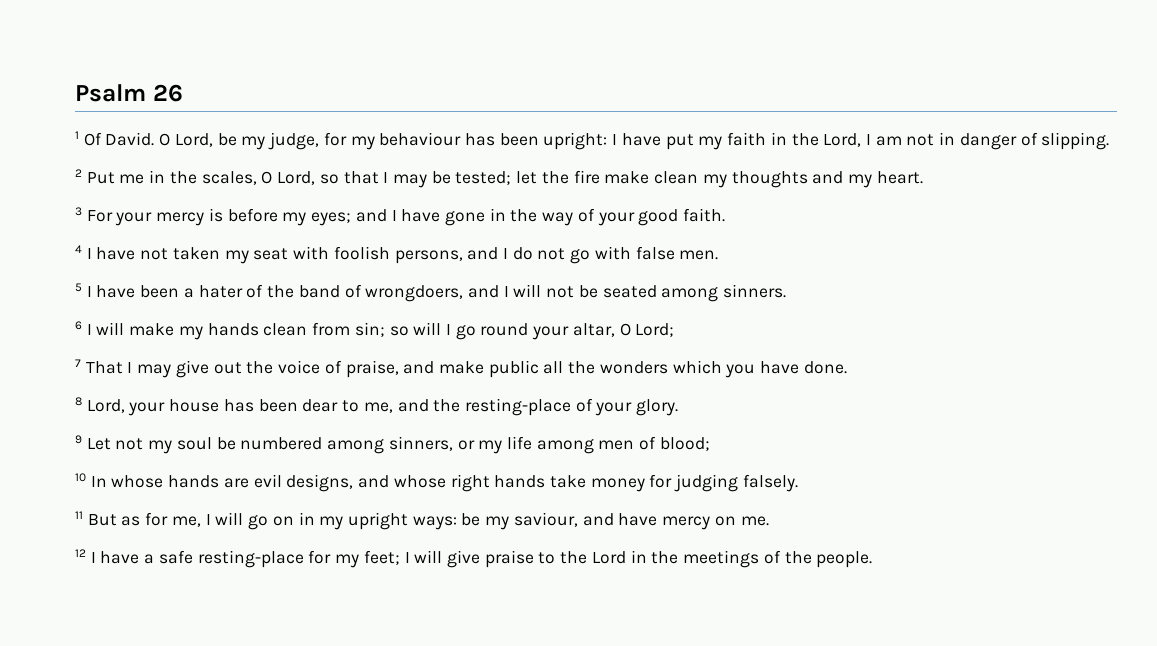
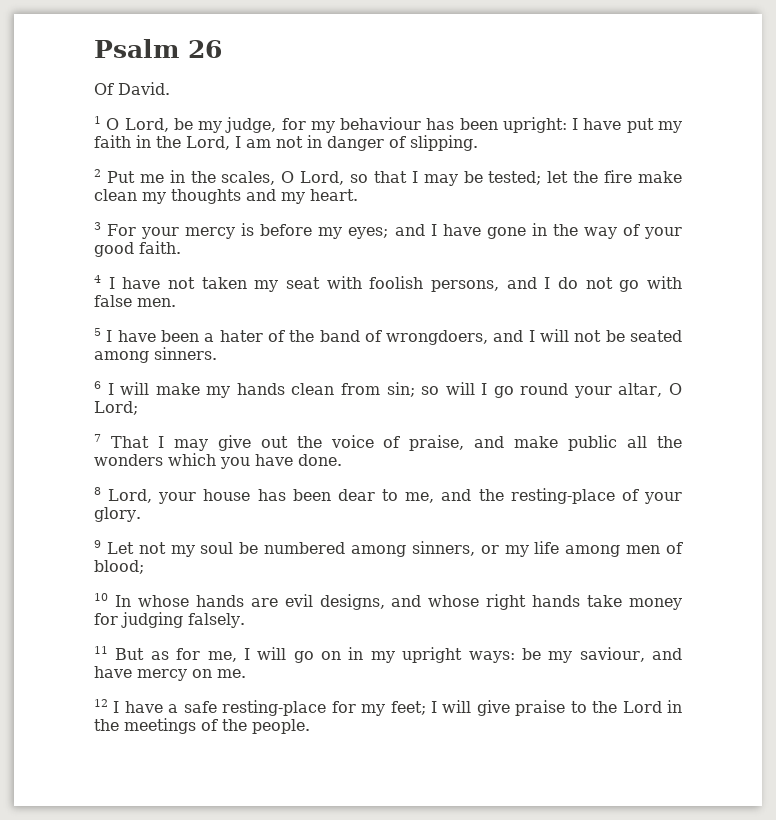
[75,131,79,139] 1 -> (222, 49) none
(155, 139) none -> [94,116,101,124] // 1

